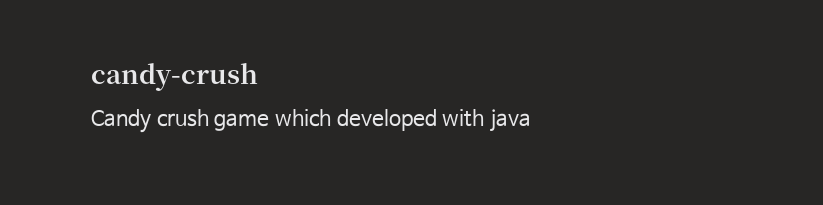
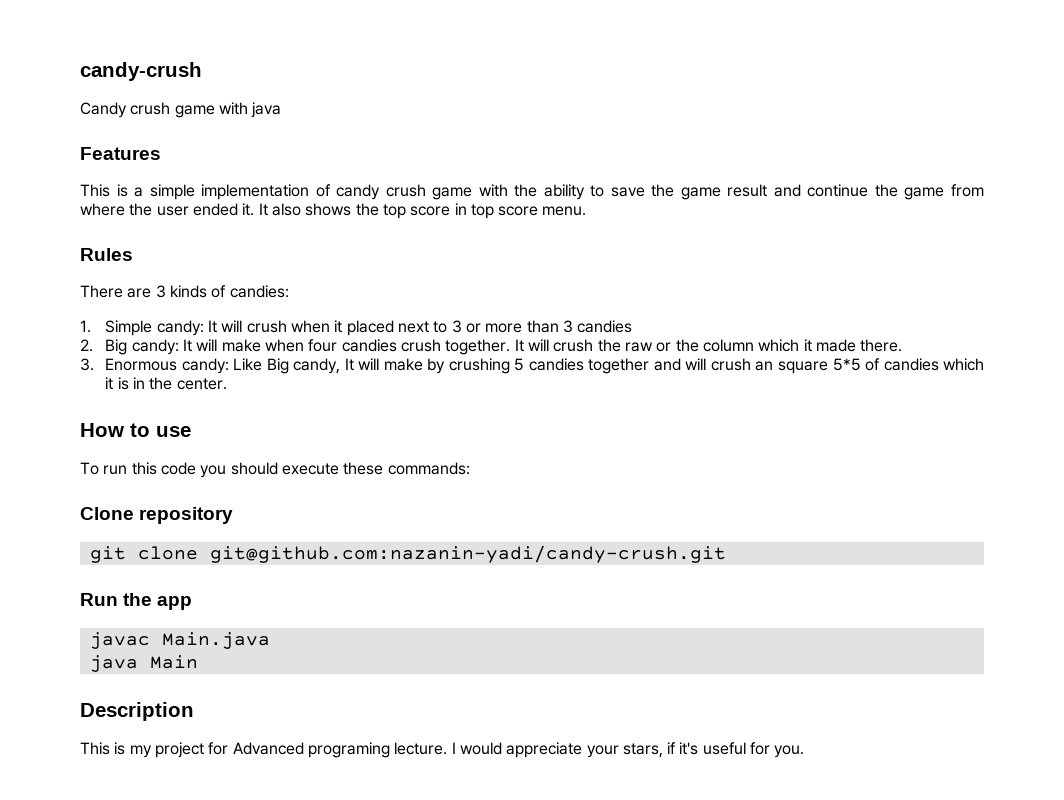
[274,109,437,131] which developed -> (215, 111) none
(531, 120) none -> [80,147,161,160] [80,184,984,200] [80,203,587,219] [80,248,133,261] [80,285,289,298] [80,320,633,336] [80,339,903,355] [80,358,984,374] [105,377,227,390] [80,423,191,437] [80,462,470,478] [80,507,234,524] [89,545,726,563] [80,593,193,610] [89,632,270,649] [89,655,198,672] [80,702,194,721] [80,742,805,758] // Features // This is a simple implementation of candy crush game with the ability to save the game result and continue the game from where the user ended it. It also shows the top score in top score menu. // Rules // There are 3 kinds of candies: // 1. Simple candy: It will crush when it placed next to 3 or more than 3 candies // 2. Big candy: It will make when four candies crush together. It will crush the raw or the column which it made there. // 3. Enormous candy: Like Big candy, It will make by crushing 5 candies together and will crush an square 5*5 of candies which it is in the center. // How to use // To run this code you should execute these commands: // Clone repository // git clone git@github.com:nazanin-yadi/candy-crush.git // Run the app // javac Main.java // java Main // Description // This is my project for Advanced programing lecture. I would appreciate your stars, if it's useful for you.

